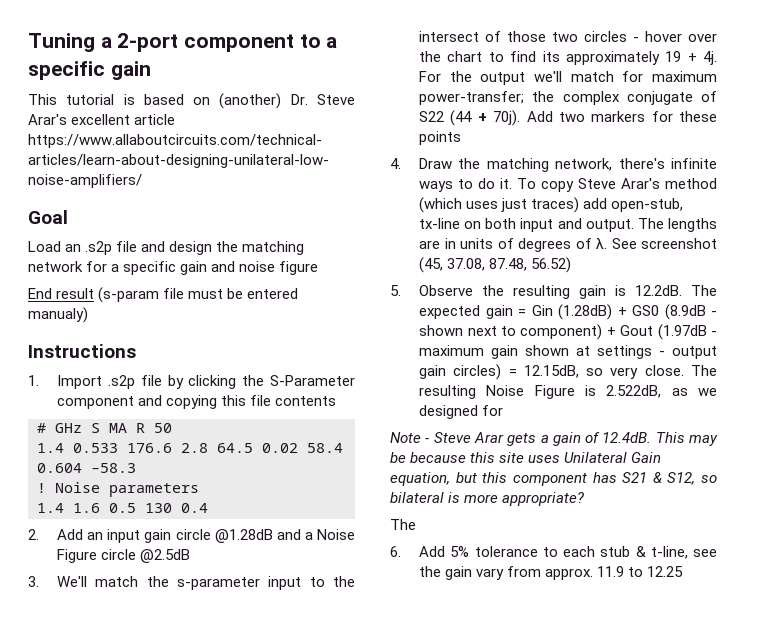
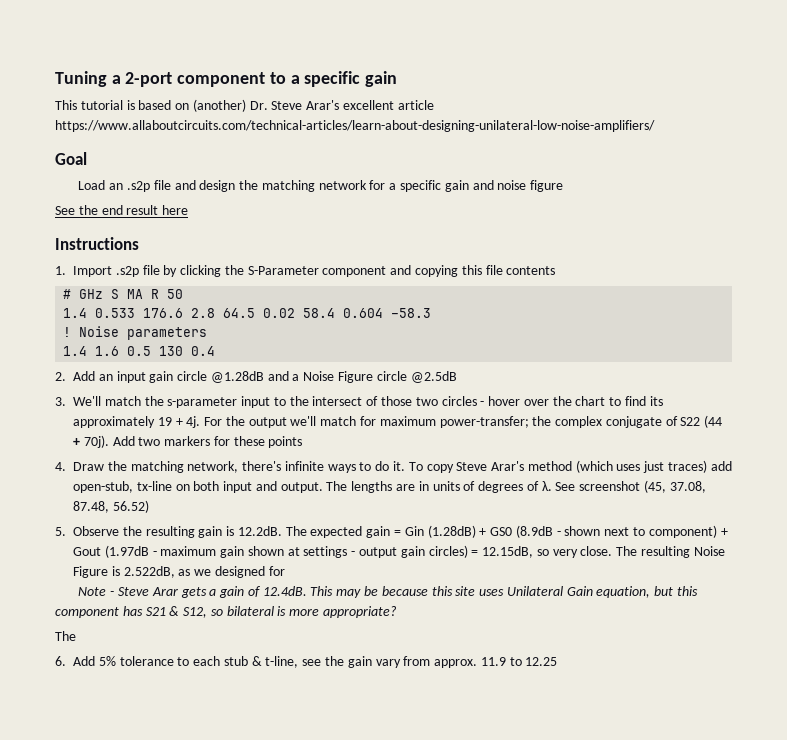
[28,287,299,303] [28,307,88,323] End result (s-param file must be entered manualy) -> [55,205,189,215] See the end result here

